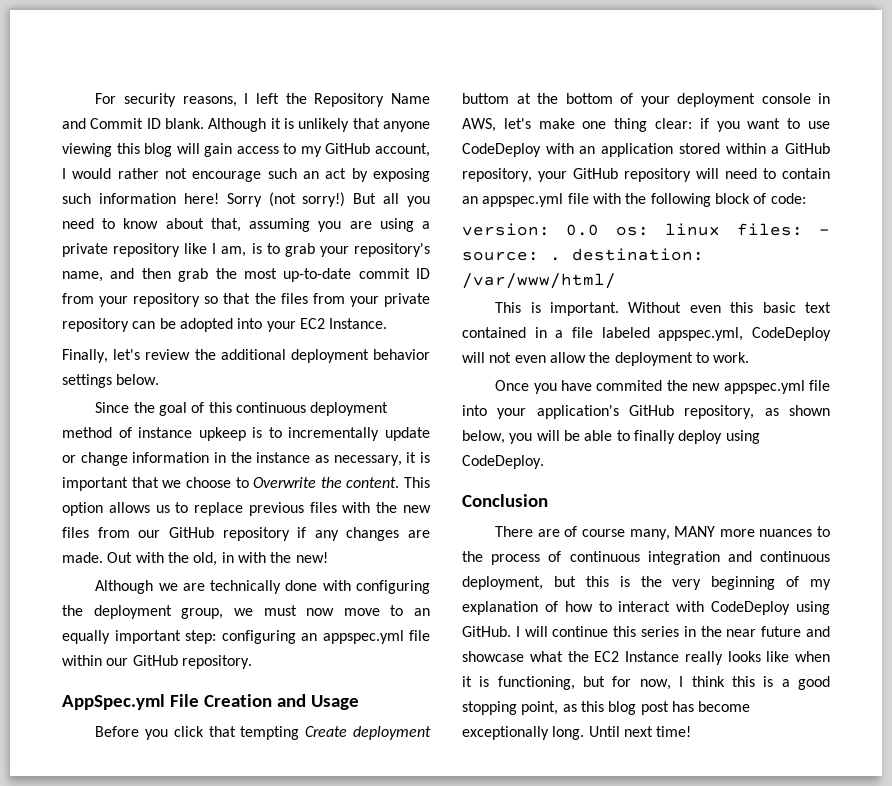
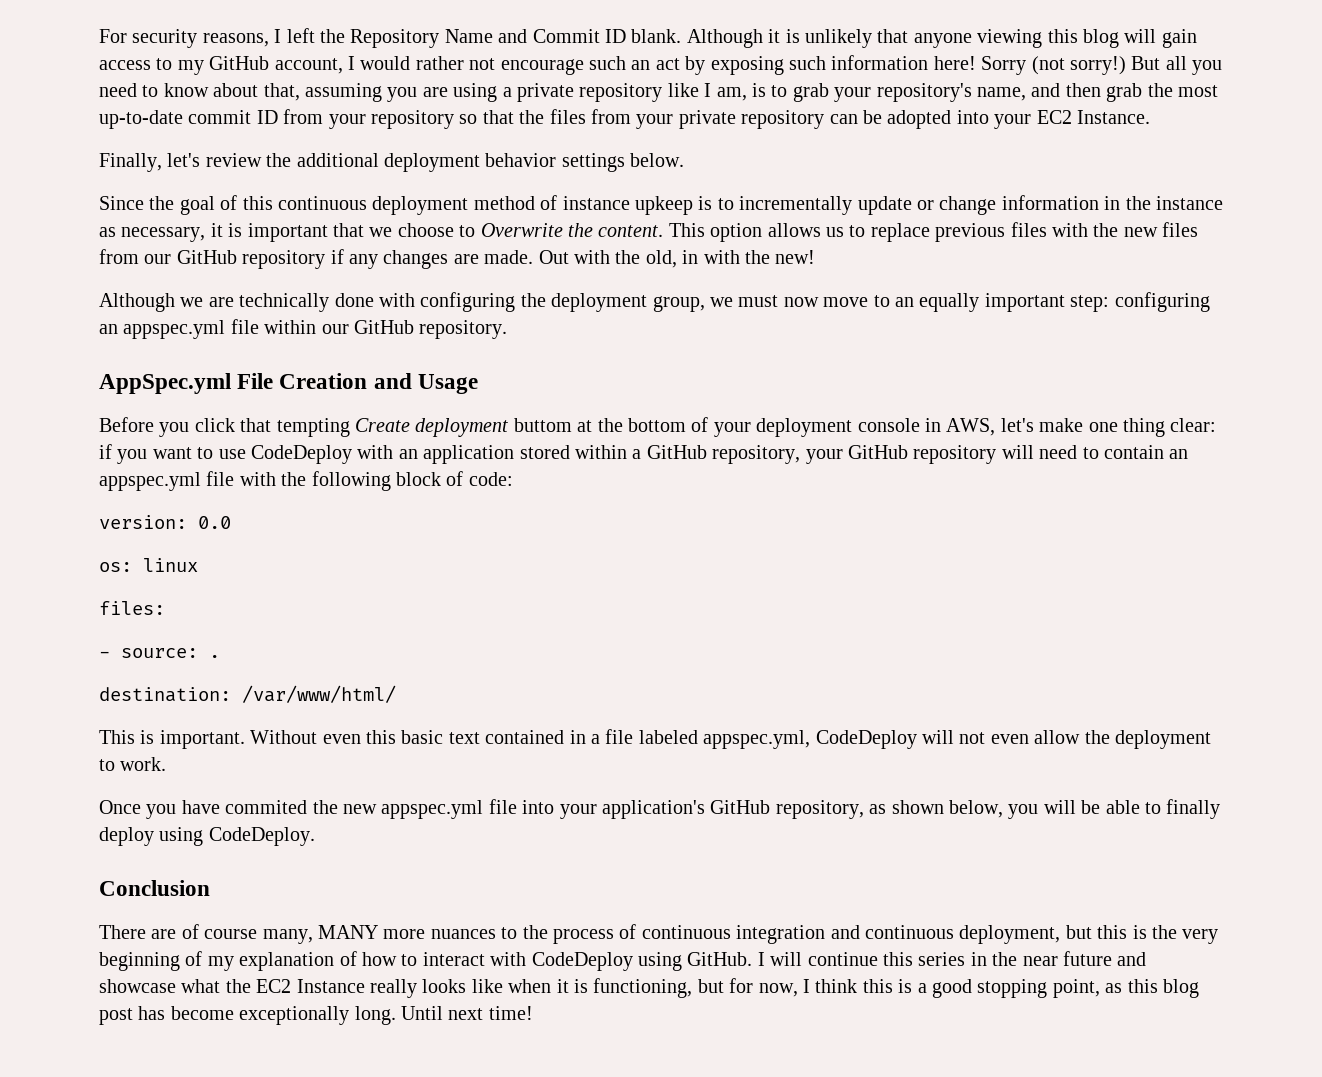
(600, 230) none -> (231, 522) //
(721, 229) none -> (198, 565) //
(803, 229) none -> (165, 608) //
(561, 259) none -> (220, 656) //

